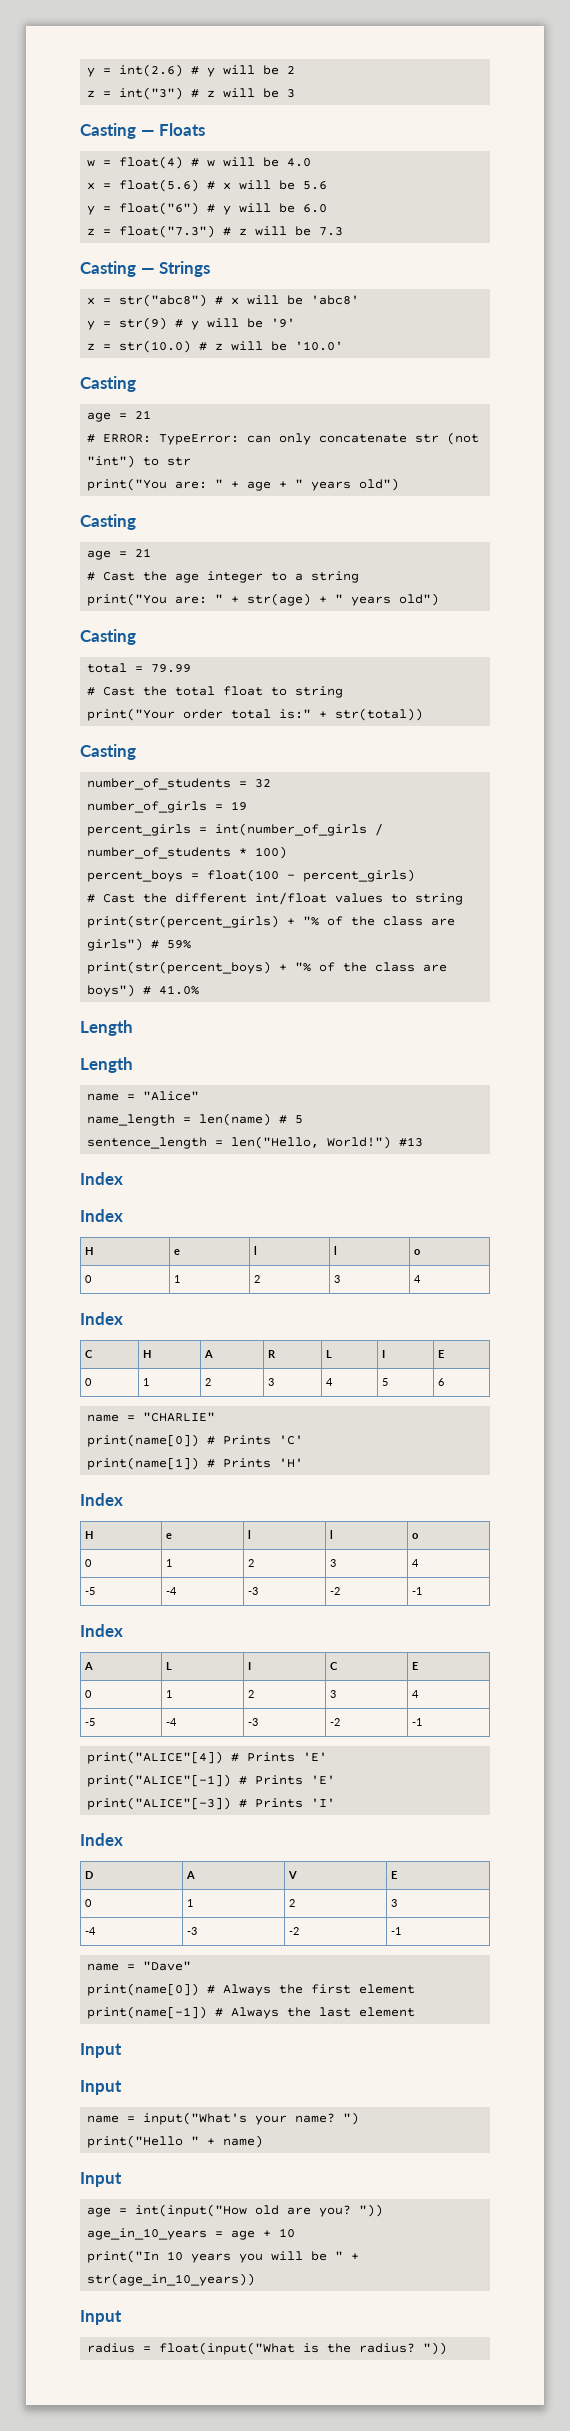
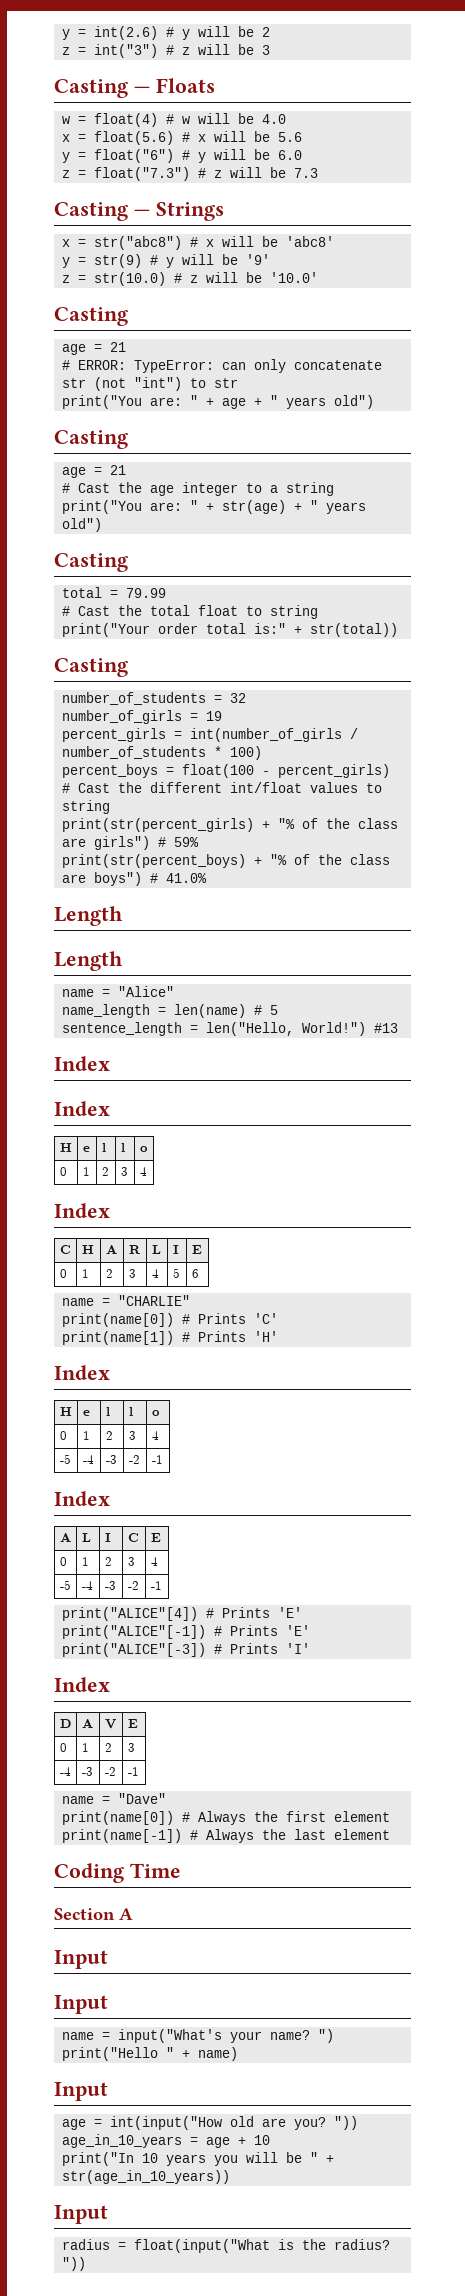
(415, 2012) none -> [54,1863,181,1883] [54,1908,133,1920] // Coding Time // Section A

